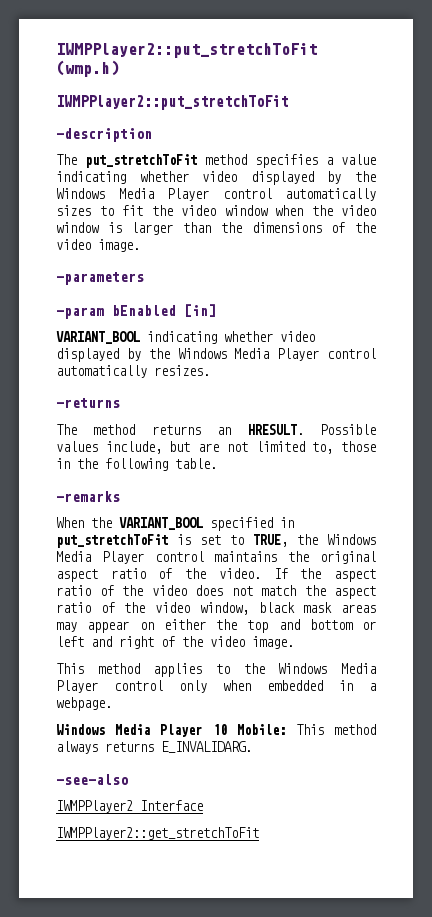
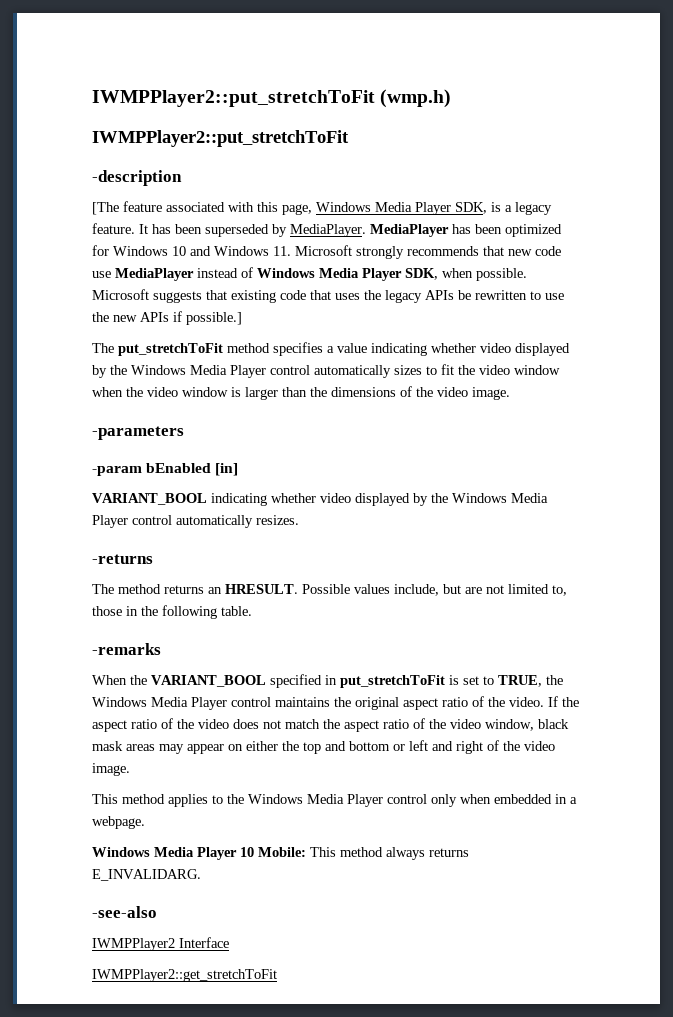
(152, 135) none -> [92,201,552,215] [92,223,562,237] [92,245,561,259] [92,267,527,281] [92,289,564,303] [92,311,242,325] // [The feature associated with this page, Windows Media Player SDK, is a legacy feature. It has been superseded by MediaPlayer. MediaPlayer has been optimized for Windows 10 and Windows 11. Microsoft strongly recommends that new code use MediaPlayer instead of Windows Media Player SDK, when possible. Microsoft suggests that existing code that uses the legacy APIs be rewritten to use the new APIs if possible.]

